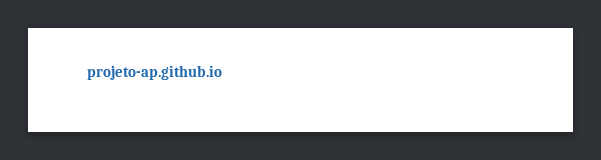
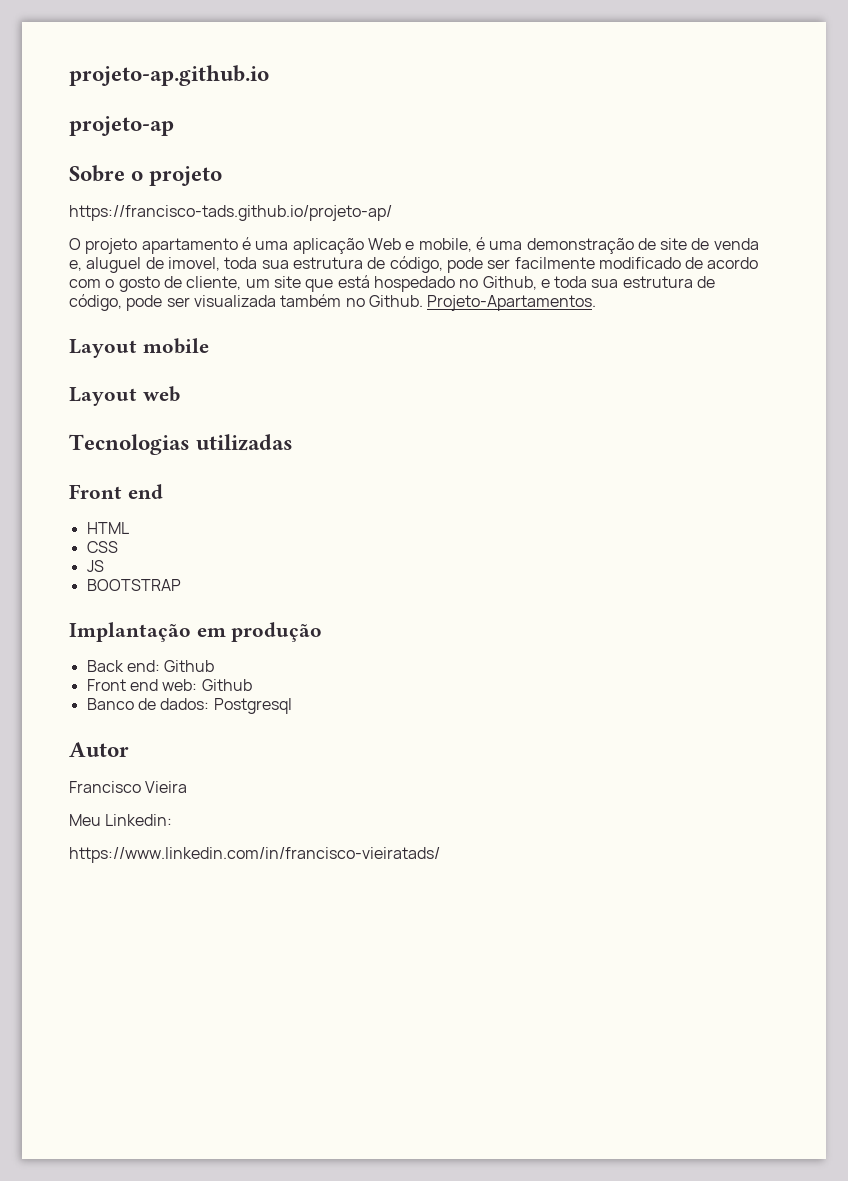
(222, 72) none -> [69,116,174,136] [69,165,223,186] [69,205,392,221] [69,237,759,254] [69,256,759,273] [69,275,716,292] [69,294,597,311] [69,338,209,358] [69,386,180,406] [69,434,294,455] [69,484,163,499] [86,522,129,534] [86,541,118,553] [86,560,104,572] [86,579,181,591] [69,622,323,642] [86,660,215,672] [86,679,252,691] [86,698,292,714] [69,742,129,757] [69,781,188,793] [69,814,173,826] [69,847,440,863] // projeto-ap // Sobre o projeto // https://francisco-tads.github.io/projeto-ap/ // O projeto apartamento é uma aplicação Web e mobile, é uma demonstração de site de venda e, aluguel de imovel, toda sua estrutura de código, pode ser facilmente modificado de acordo com o gosto de cliente, um site que está hospedado no Github, e toda sua estrutura de código, pode ser visualizada também no Github. Projeto-Apartamentos. // Layout mobile // Layout web // Tecnologias utilizadas // Front end // HTML // CSS // JS // BOOTSTRAP // Implantação em produção // Back end: Github // Front end web: Github // Banco de dados: Postgresql // Autor // Francisco Vieira // Meu Linkedin: // https://www.linkedin.com/in/francisco-vieiratads/

